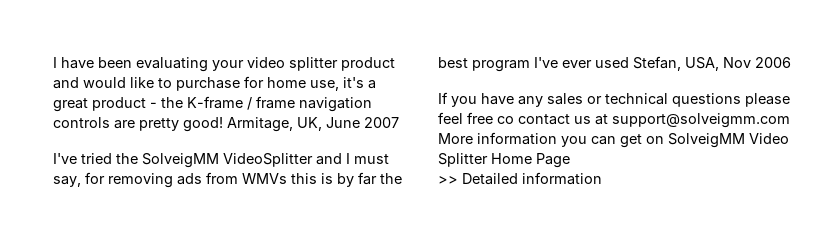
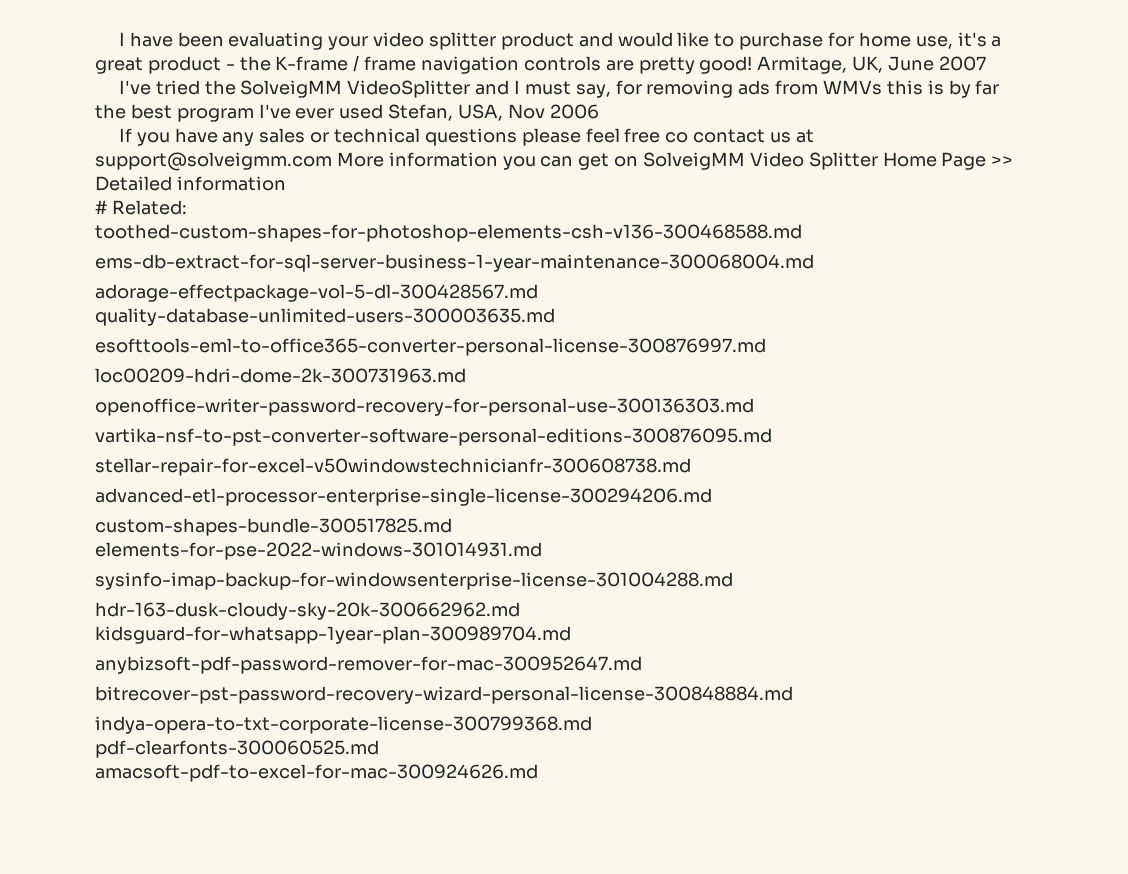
(570, 160) // -> (987, 161) none
(602, 178) none -> [95,200,187,215] [95,224,802,242] [95,254,814,272] [95,284,538,302] [95,308,555,326] [95,338,766,356] [95,368,466,383] [95,398,754,416] [95,428,772,446] [95,458,691,476] [95,488,712,506] [95,518,452,536] [95,542,542,560] [95,572,733,590] [95,602,520,620] [95,626,571,644] [95,656,642,674] [95,686,793,704] [95,716,592,734] [95,740,379,758] [95,764,538,782] // # Related: // toothed-custom-shapes-for-photoshop-elements-csh-v136-300468588.md // ems-db-extract-for-sql-server-business-1-year-maintenance-300068004.md // adorage-effectpackage-vol-5-dl-300428567.md // quality-database-unlimited-users-300003635.md // esofttools-eml-to-office365-converter-personal-license-300876997.md // loc00209-hdri-dome-2k-300731963.md // openoffice-writer-password-recovery-for-personal-use-300136303.md // vartika-nsf-to-pst-converter-software-personal-editions-300876095.md // stellar-repair-for-excel-v50windowstechnicianfr-300608738.md // advanced-etl-processor-enterprise-single-license-300294206.md // custom-shapes-bundle-300517825.md // elements-for-pse-2022-windows-301014931.md // sysinfo-imap-backup-for-windowsenterprise-license-301004288.md // hdr-163-dusk-cloudy-sky-20k-300662962.md // kidsguard-for-whatsapp-1year-plan-300989704.md // anybizsoft-pdf-password-remover-for-mac-300952647.md // bitrecover-pst-password-recovery-wizard-personal-license-300848884.md // indya-opera-to-txt-corporate-license-300799368.md // pdf-clearfonts-300060525.md // amacsoft-pdf-to-excel-for-mac-300924626.md

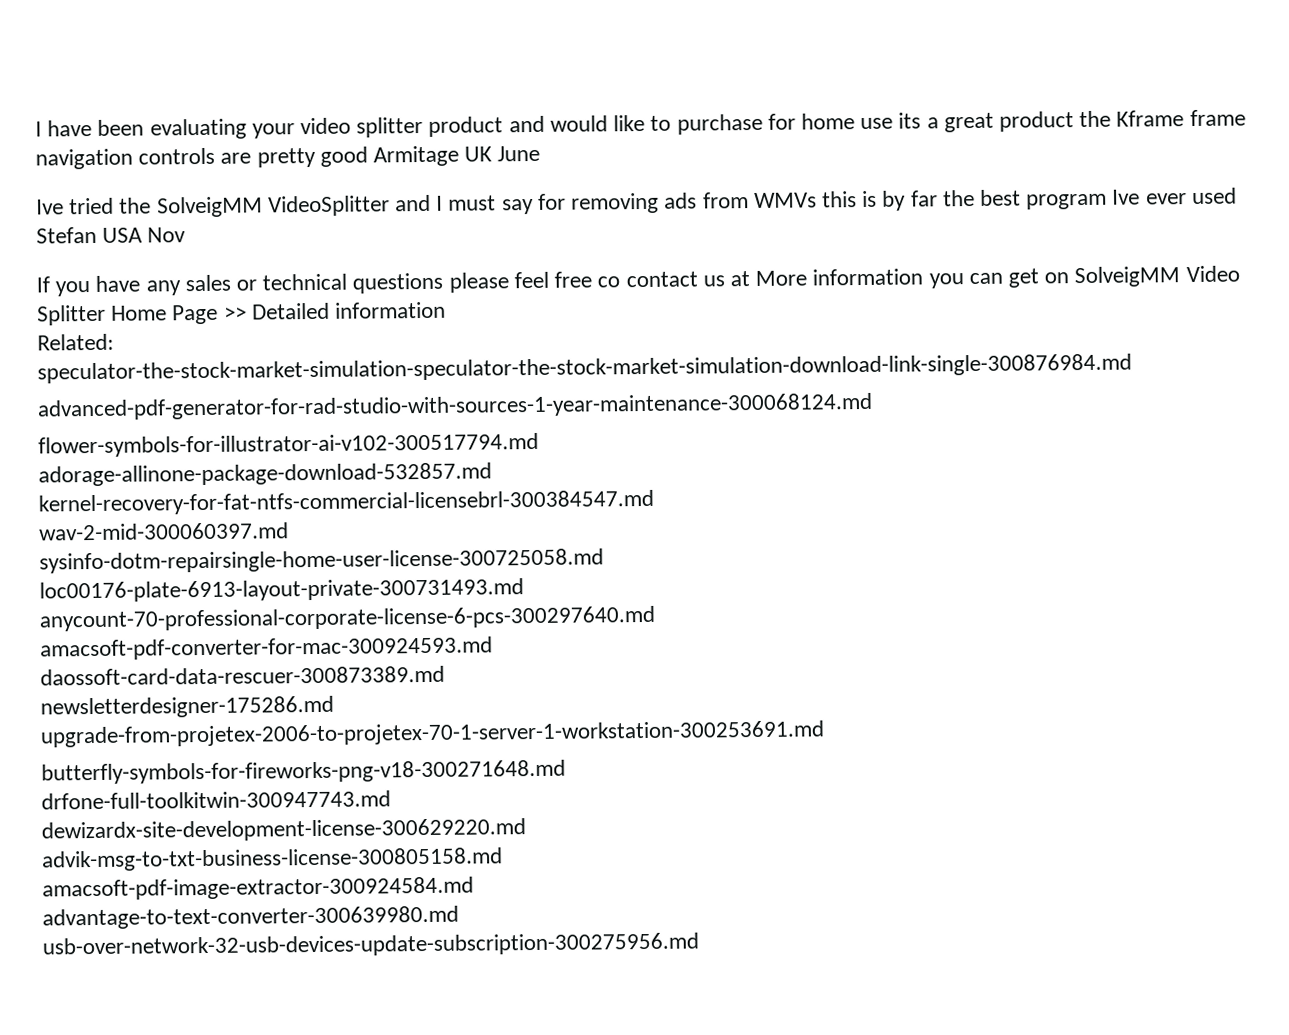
[915,32,987,49] use, it's -> [860,112,922,130] use its
[225,55,360,72] - the K-frame / -> [1079,110,1185,128] the Kframe
[699,56,884,74] good! Armitage, UK, -> [319,145,493,167] good Armitage UK
[938,56,986,71] [118,80,151,95] 2007 // I've -> [36,199,64,215] // Ive
[575,84,611,98] say, -> [501,198,534,215] say
[258,104,291,119] I've -> [1112,189,1141,205] Ive
[388,104,504,121] Stefan, USA, -> [36,226,144,244] Stefan USA
[549,104,599,119] 2006 -> (187, 235) none
[95,152,332,171] support@solveigmm.com -> (750, 279) none
[95,200,107,214] # -> (447, 310) none
[95,224,802,242] [95,254,814,272] [95,284,538,302] [95,308,555,326] [95,338,766,356] [95,368,466,383] [95,398,754,416] [95,428,772,446] [95,458,691,476] [95,488,712,506] [95,518,452,536] [95,542,542,560] [95,572,733,590] [95,602,520,620] [95,626,571,644] [95,656,642,674] [95,686,793,704] [95,716,592,734] [95,740,379,758] [95,764,538,782] toothed-custom-shapes-for-photoshop-elements-csh-v136-300468588.md // ems-db-extract-for-sql-server-business-1-year-maintenance-300068004.md // adorage-effectpackage-vol-5-dl-300428567.md // quality-database-unlimited-users-300003635.md // esofttools-eml-to-office365-converter-personal-license-300876997.md // loc00209-hdri-dome-2k-300731963.md // openoffice-writer-password-recovery-for-personal-use-300136303.md // vartika-nsf-to-pst-converter-software-personal-editions-300876095.md // stellar-repair-for-excel-v50windowstechnicianfr-300608738.md // advanced-etl-processor-enterprise-single-license-300294206.md // custom-shapes-bundle-300517825.md // elements-for-pse-2022-windows-301014931.md // sysinfo-imap-backup-for-windowsenterprise-license-301004288.md // hdr-163-dusk-cloudy-sky-20k-300662962.md // kidsguard-for-whatsapp-1year-plan-300989704.md // anybizsoft-pdf-password-remover-for-mac-300952647.md // bitrecover-pst-password-recovery-wizard-personal-license-300848884.md // indya-opera-to-txt-corporate-license-300799368.md // pdf-clearfonts-300060525.md // amacsoft-pdf-to-excel-for-mac-300924626.md -> [37,353,1132,384] [37,392,873,421] [38,432,539,458] [38,462,492,487] [38,489,654,516] [39,522,289,541] [39,548,604,574] [39,578,524,603] [39,605,655,632] [40,636,493,661] [40,665,445,686] [40,695,334,719] [40,720,825,748] [41,759,566,785] [41,790,391,810] [41,818,526,843] [42,847,503,872] [42,876,474,901] [42,905,459,930] [42,932,699,959] speculator-the-stock-market-simulation-speculator-the-stock-market-simulation-download-link-single-300876984.md // advanced-pdf-generator-for-rad-studio-with-sources-1-year-maintenance-300068124.md // flower-symbols-for-illustrator-ai-v102-300517794.md // adorage-allinone-package-download-532857.md // kernel-recovery-for-fat-ntfs-commercial-licensebrl-300384547.md // wav-2-mid-300060397.md // sysinfo-dotm-repairsingle-home-user-license-300725058.md // loc00176-plate-6913-layout-private-300731493.md // anycount-70-professional-corporate-license-6-pcs-300297640.md // amacsoft-pdf-converter-for-mac-300924593.md // daossoft-card-data-rescuer-300873389.md // newsletterdesigner-175286.md // upgrade-from-projetex-2006-to-projetex-70-1-server-1-workstation-300253691.md // butterfly-symbols-for-fireworks-png-v18-300271648.md // drfone-full-toolkitwin-300947743.md // dewizardx-site-development-license-300629220.md // advik-msg-to-txt-business-license-300805158.md // amacsoft-pdf-image-extractor-300924584.md // advantage-to-text-converter-300639980.md // usb-over-network-32-usb-devices-update-subscription-300275956.md

